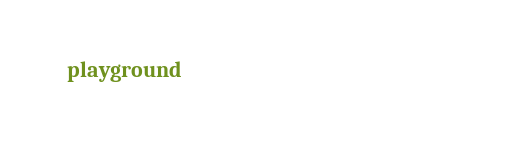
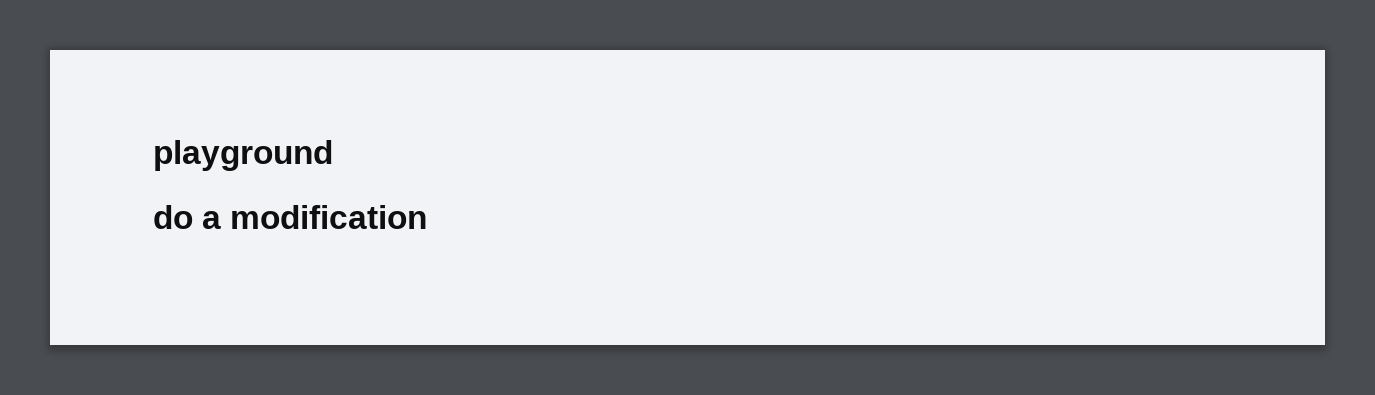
(182, 71) none -> [153,205,428,229] // do a modification

